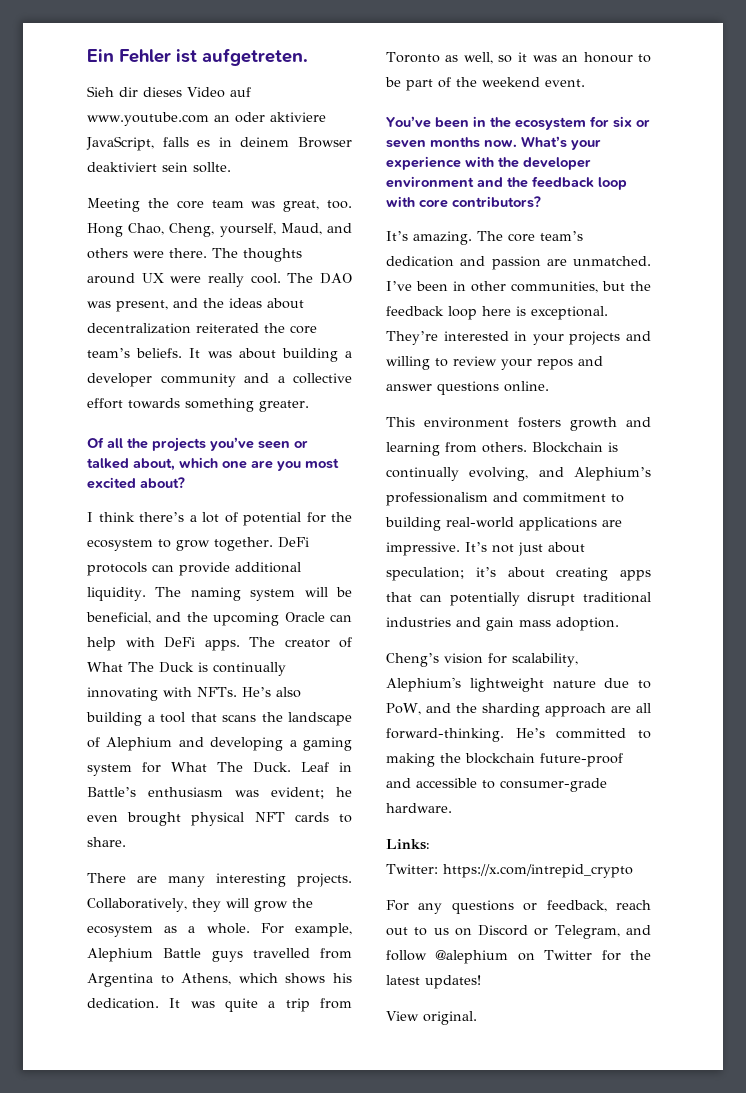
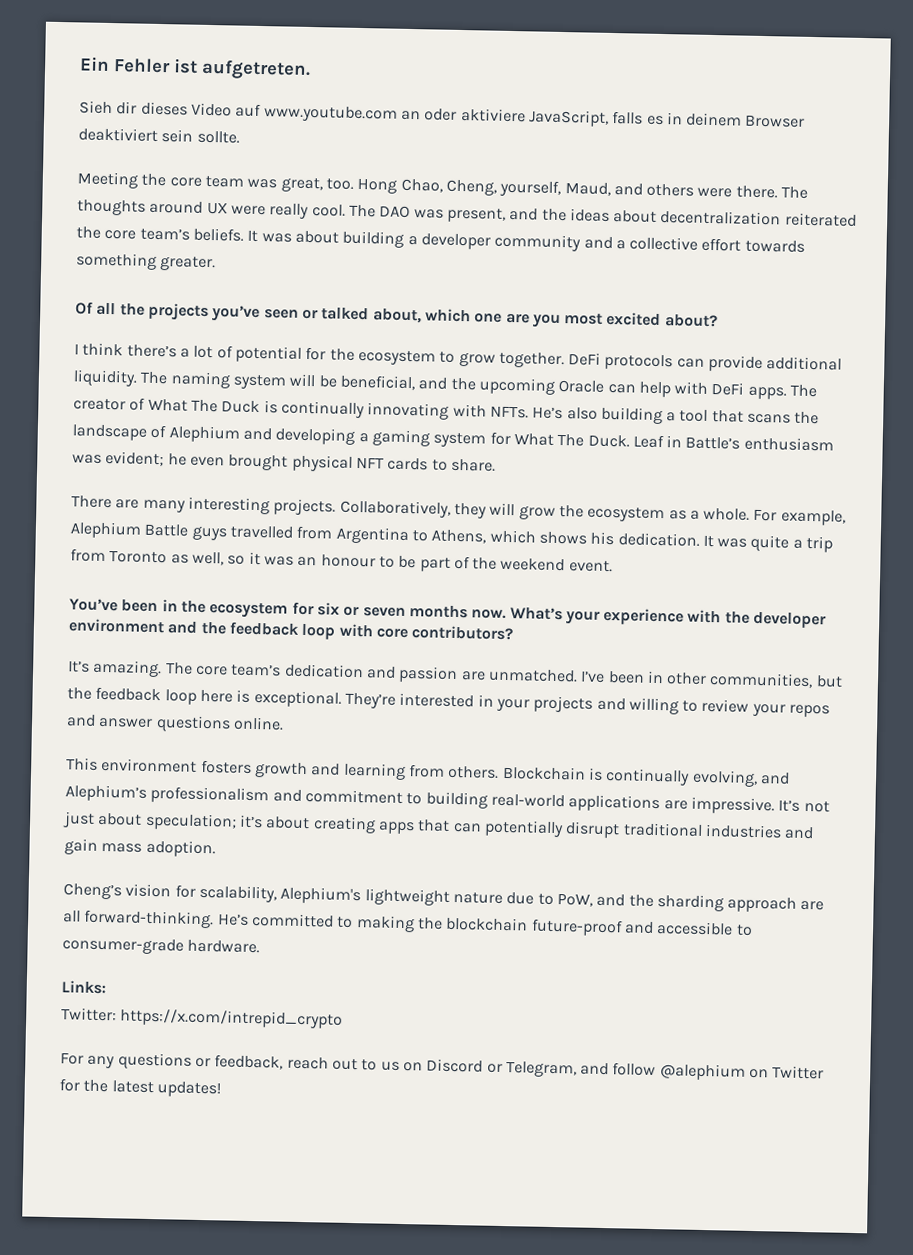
[386,1011,477,1025] // View original. -> (221, 1089) none

